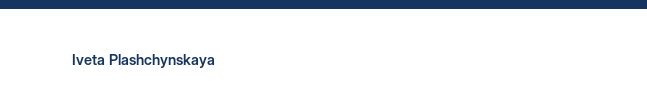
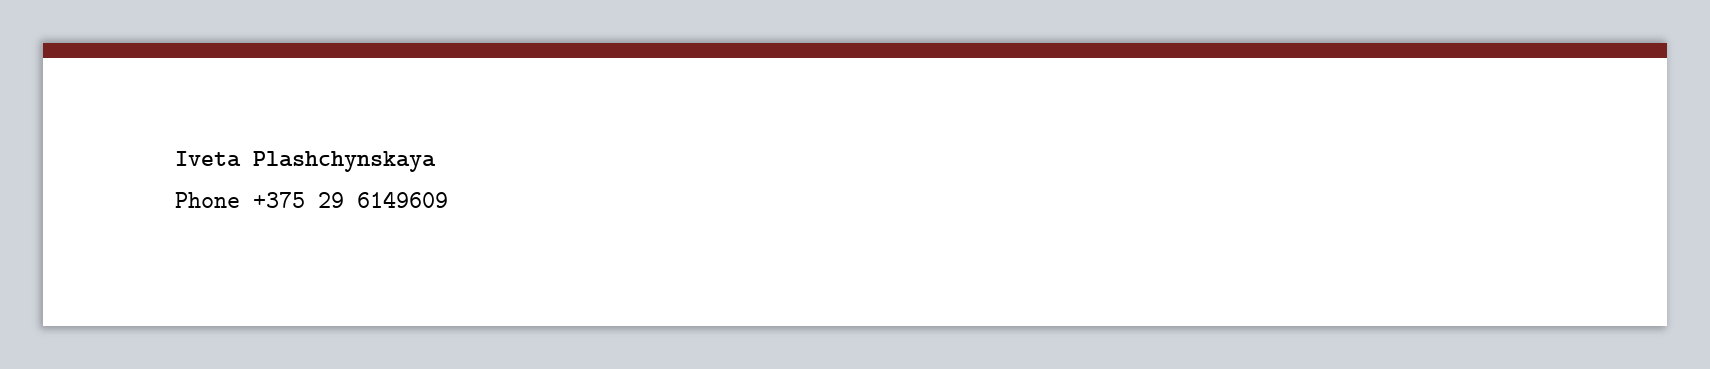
(215, 61) none -> [175,191,448,208] // Phone +375 29 6149609

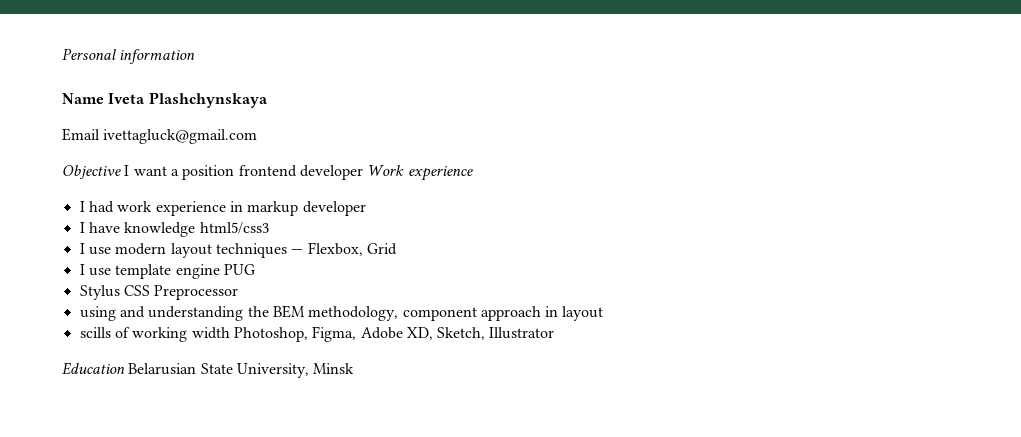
(175, 159) none -> [62,48,196,64] [62,93,104,104] Personal information // Name
[175,191,448,208] Phone +375 29 6149609 -> [62,128,258,144] [62,165,473,181] [79,201,366,216] [79,222,269,237] [79,242,397,258] [79,264,255,279] [79,285,239,300] [79,305,604,321] [79,326,555,342] [62,362,355,378] Email ivettagluck@gmail.com // Objective I want a position frontend developer Work experience // I had work experience in markup developer // I have knowledge html5/css3 // I use modern layout techniques — Flexbox, Grid // I use template engine PUG // Stylus CSS Preprocessor // using and understanding the BEM methodology, component approach in layout // scills of working width Photoshop, Figma, Adobe XD, Sketch, Illustrator // Education Belarusian State University, Minsk

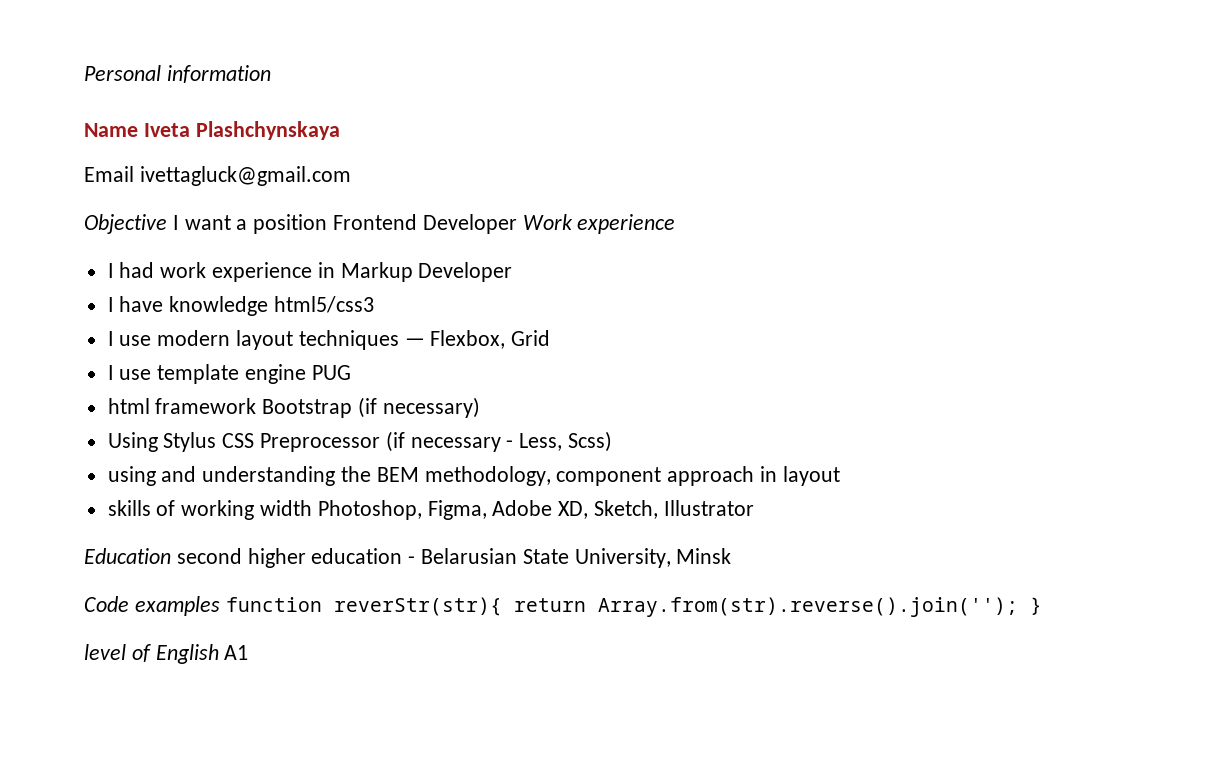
[238,165,363,180] frontend developer -> [333,214,517,234] Frontend Developer
[247,201,366,216] markup developer -> [340,262,513,282] Markup Developer
[79,285,239,300] Stylus CSS Preprocessor -> [107,397,480,418] [107,431,613,452] html framework Bootstrap (if necessary) // Using Stylus CSS Preprocessor (if necessary - Less, Scss)
[79,327,111,338] scills -> [107,500,151,516] skills
(125, 368) none -> [176,548,416,568] second higher education -
(355, 368) none -> [84,596,1042,617] [84,644,249,664] // Code examples function reverStr(str){ return Array.from(str).reverse().join(''); } // level of English A1

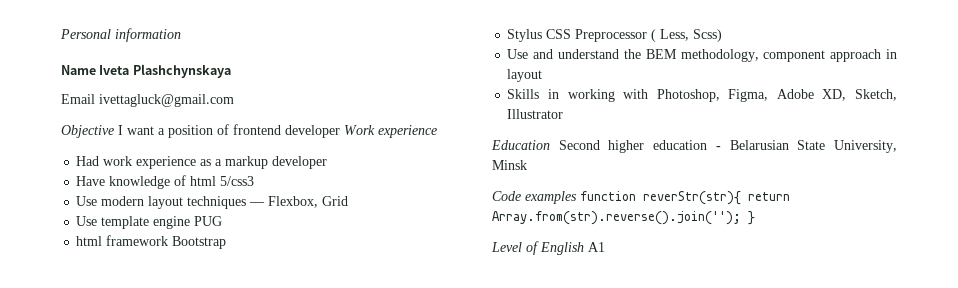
[333,214,517,234] Frontend Developer -> [217,124,340,138] of frontend developer
[107,262,513,282] [107,296,375,316] [107,331,152,346] I had work experience in Markup Developer // I have knowledge html5/css3 // I use -> [76,156,328,169] [76,175,255,189] [76,196,98,206] Had work experience as a markup developer // Have knowledge of html 5/css3 // Use
[107,365,152,380] I use -> [76,216,98,226] Use
[358,397,480,418] [107,431,514,452] (if necessary) // Using Stylus CSS Preprocessor (if necessary - -> [507,29,657,42] // Stylus CSS Preprocessor (
[107,466,336,486] using and understanding -> [507,49,620,59] Use and understand
[107,500,313,520] skills of working width -> [507,89,649,102] Skills in working with
[176,548,242,564] second -> [558,140,600,150] Second
[84,644,126,660] level -> [491,242,522,252] Level

